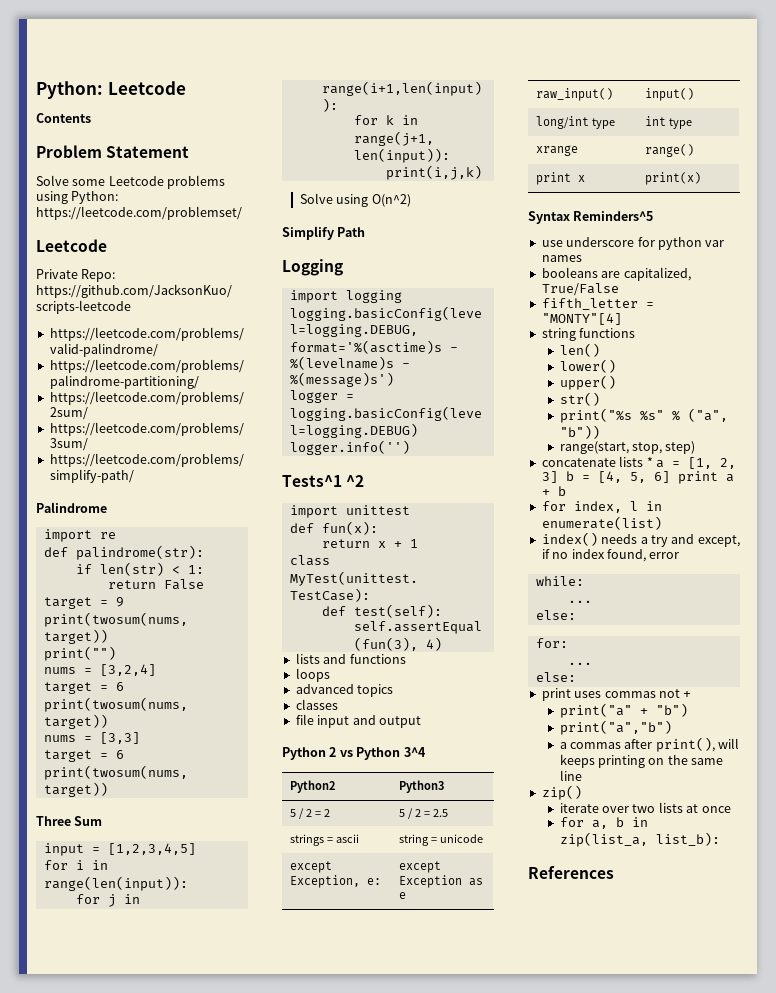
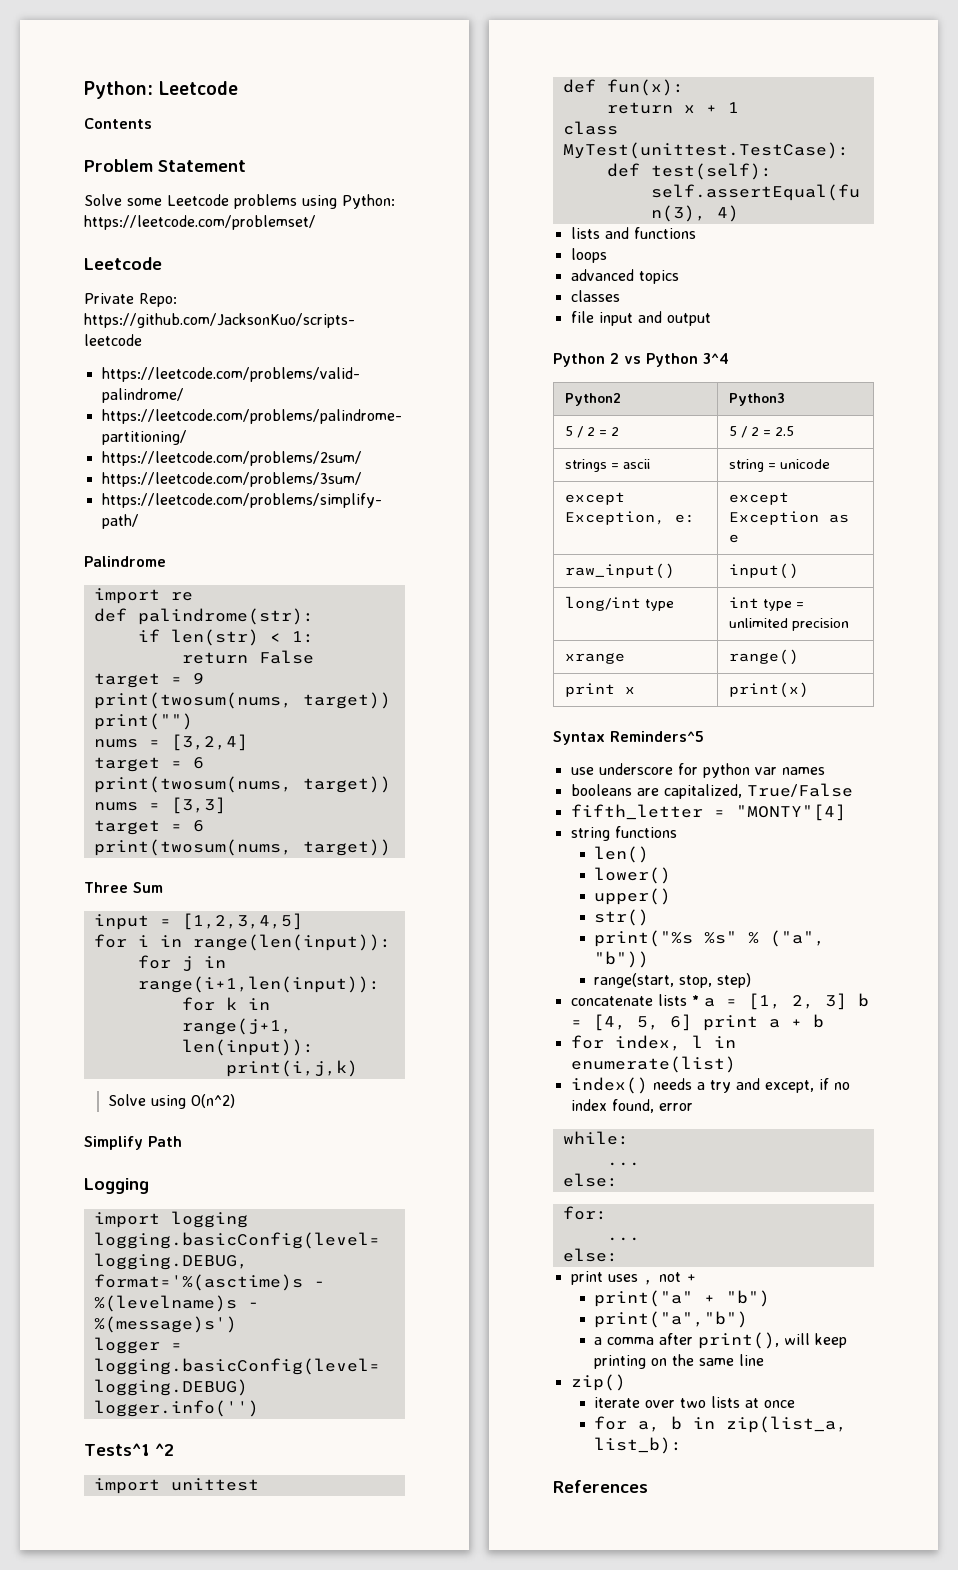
(692, 123) none -> [796,602,805,608] [729,618,850,631] = unlimited precision
[604,691,656,698] commas -> [642,1279,654,1285] ,
[570,742,622,749] commas -> [607,1337,655,1345] comma
[559,754,595,768] keeps -> [815,1333,848,1348] keep

